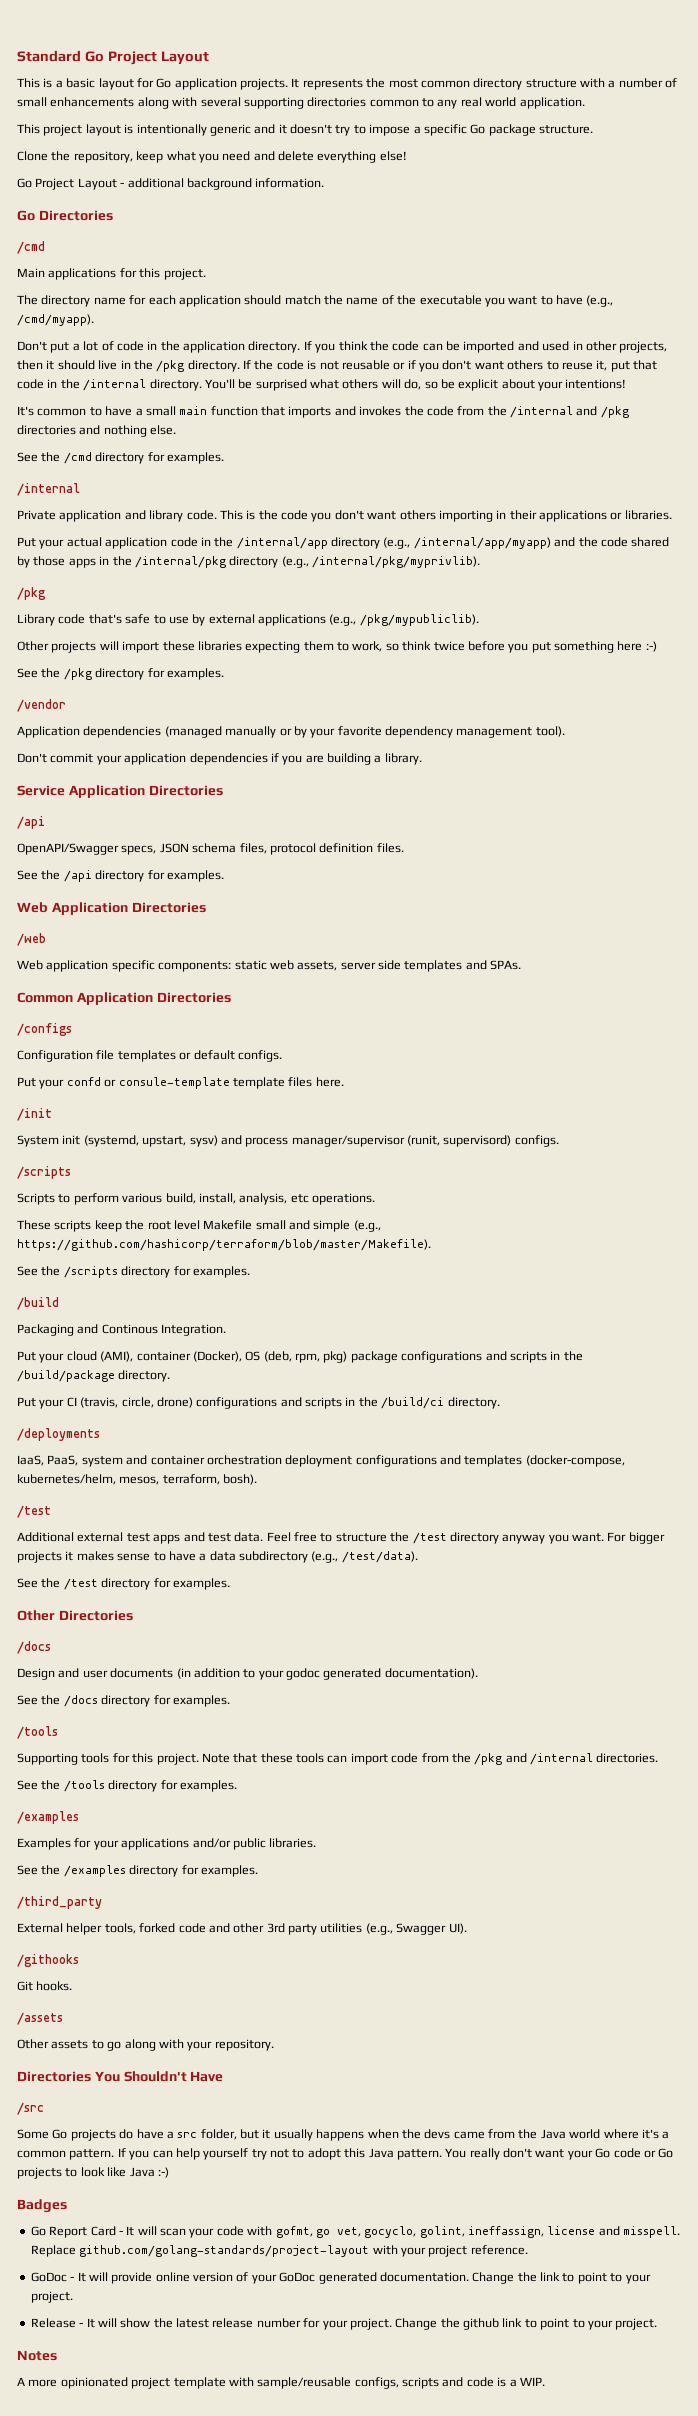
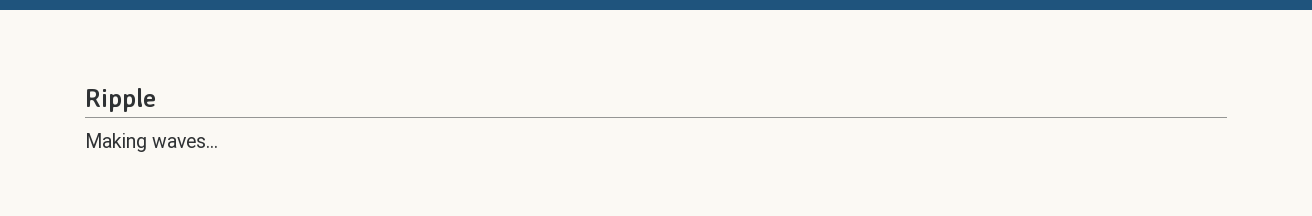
[17,50,209,65] [17,78,678,90] [17,97,585,109] [17,124,593,136] [17,151,407,163] [17,178,325,190] [17,210,113,221] [17,241,45,254] [17,268,206,280] [17,295,614,307] [17,314,94,326] [17,341,668,353] [17,360,657,372] [17,379,627,391] [17,406,629,418] [17,425,177,437] [17,452,224,464] [17,483,80,496] [17,510,672,522] [17,537,670,549] [17,556,480,568] [17,587,46,600] [17,614,479,626] [17,641,657,653] [17,668,224,680] [17,699,66,712] [17,726,565,738] [17,753,422,765] [17,785,223,798] [17,816,45,829] [17,843,404,855] [17,870,224,882] [17,902,206,915] [17,933,46,946] [17,960,522,972] [17,992,231,1005] [17,1023,72,1036] [17,1050,282,1062] [17,1077,344,1089] [17,1108,52,1121] [17,1135,559,1147] [17,1166,71,1179] [17,1193,375,1205] [17,1220,381,1232] [17,1239,431,1251] [17,1266,250,1278] [17,1297,59,1310] [17,1324,227,1336] [17,1351,583,1363] [17,1370,171,1382] [17,1397,500,1409] [17,1428,100,1441] [17,1455,625,1467] [17,1474,258,1485] [17,1505,51,1518] [17,1532,665,1544] [17,1551,418,1563] [17,1578,230,1590] [17,1610,133,1621] [17,1641,51,1654] [17,1668,478,1680] [17,1695,230,1707] [17,1726,58,1739] [17,1753,659,1765] [17,1780,237,1792] [17,1811,79,1824] [17,1838,317,1850] [17,1865,258,1877] [17,1896,102,1909] [17,1923,467,1935] [17,1954,79,1967] [17,1981,73,1991] [17,2012,63,2025] [17,2039,274,2051] [17,2071,224,2082] [17,2102,44,2115] [17,2129,670,2141] [17,2148,674,2160] [17,2167,169,2179] [17,2199,67,2213] [30,2226,681,2238] [30,2245,528,2257] [30,2272,651,2284] [30,2291,73,2303] [30,2318,658,2330] [17,2350,57,2361] [17,2377,545,2389] Standard Go Project Layout // This is a basic layout for Go application projects. It represents the most common directory structure with a number of small enhancements along with several supporting directories common to any real world application. // This project layout is intentionally generic and it doesn't try to impose a specific Go package structure. // Clone the repository, keep what you need and delete everything else! // Go Project Layout - additional background information. // Go Directories // /cmd // Main applications for this project. // The directory name for each application should match the name of the executable you want to have (e.g., /cmd/myapp). // Don't put a lot of code in the application directory. If you think the code can be imported and used in other projects, then it should live in the /pkg directory. If the code is not reusable or if you don't want others to reuse it, put that code in the /internal directory. You'll be surprised what others will do, so be explicit about your intentions! // It's common to have a small main function that imports and invokes the code from the /internal and /pkg directories and nothing else. // See the /cmd directory for examples. // /internal // Private application and library code. This is the code you don't want others importing in their applications or libraries. // Put your actual application code in the /internal/app directory (e.g., /internal/app/myapp) and the code shared by those apps in the /internal/pkg directory (e.g., /internal/pkg/myprivlib). // /pkg // Library code that's safe to use by external applications (e.g., /pkg/mypubliclib). // Other projects will import these libraries expecting them to work, so think twice before you put something here :-) // See the /pkg directory for examples. // /vendor // Application dependencies (managed manually or by your favorite dependency management tool). // Don't commit your application dependencies if you are building a library. // Service Application Directories // /api // OpenAPI/Swagger specs, JSON schema files, protocol definition files. // See the /api directory for examples. // Web Application Directories // /web // Web application specific components: static web assets, server side templates and SPAs. // Common Application Directories // /configs // Configuration file templates or default configs. // Put your confd or consule-template template files here. // /init // System init (systemd, upstart, sysv) and process manager/supervisor (runit, supervisord) configs. // /scripts // Scripts to perform various build, install, analysis, etc operations. // These scripts keep the root level Makefile small and simple (e.g., https://github.com/hashicorp/terraform/blob/master/Makefile). // See the /scripts directory for examples. // /build // Packaging and Continous Integration. // Put your cloud (AMI), container (Docker), OS (deb, rpm, pkg) package configurations and scripts in the /build/package directory. // Put your CI (travis, circle, drone) configurations and scripts in the /build/ci directory. // /deployments // IaaS, PaaS, system and container orchestration deployment configurations and templates (docker-compose, kubernetes/helm, mesos, terraform, bosh). // /test // Additional external test apps and test data. Feel free to structure the /test directory anyway you want. For bigger projects it makes sense to have a data subdirectory (e.g., /test/data). // See the /test directory for examples. // Other Directories // /docs // Design and user documents (in addition to your godoc generated documentation). // See the /docs directory for examples. // /tools // Supporting tools for this project. Note that these tools can import code from the /pkg and /internal directories. // See the /tools directory for examples. // /examples // Examples for your applications and/or public libraries. // See the /examples directory for examples. // /third_party // External helper tools, forked code and other 3rd party utilities (e.g., Swagger UI). // /githooks // Git hooks. // /assets // Other assets to go along with your repository. // Directories You Shouldn't Have // /src // Some Go projects do have a src folder, but it usually happens when the devs came from the Java world where it's a common pattern. If you can help yourself try not to adopt this Java pattern. You really don't want your Go code or Go projects to look like Java :-) // Badges // Go Report Card - It will scan your code with gofmt, go vet, gocyclo, golint, ineffassign, license and misspell. Replace github.com/golang-standards/project-layout with your project reference. // GoDoc - It will provide online version of your GoDoc generated documentation. Change the link to point to your project. // Release - It will show the latest release number for your project. Change the github link to point to your project. // Notes // A more opinionated project template with sample/reusable configs, scripts and code is a WIP. -> [85,88,156,112] [85,133,219,152] Ripple // Making waves...

